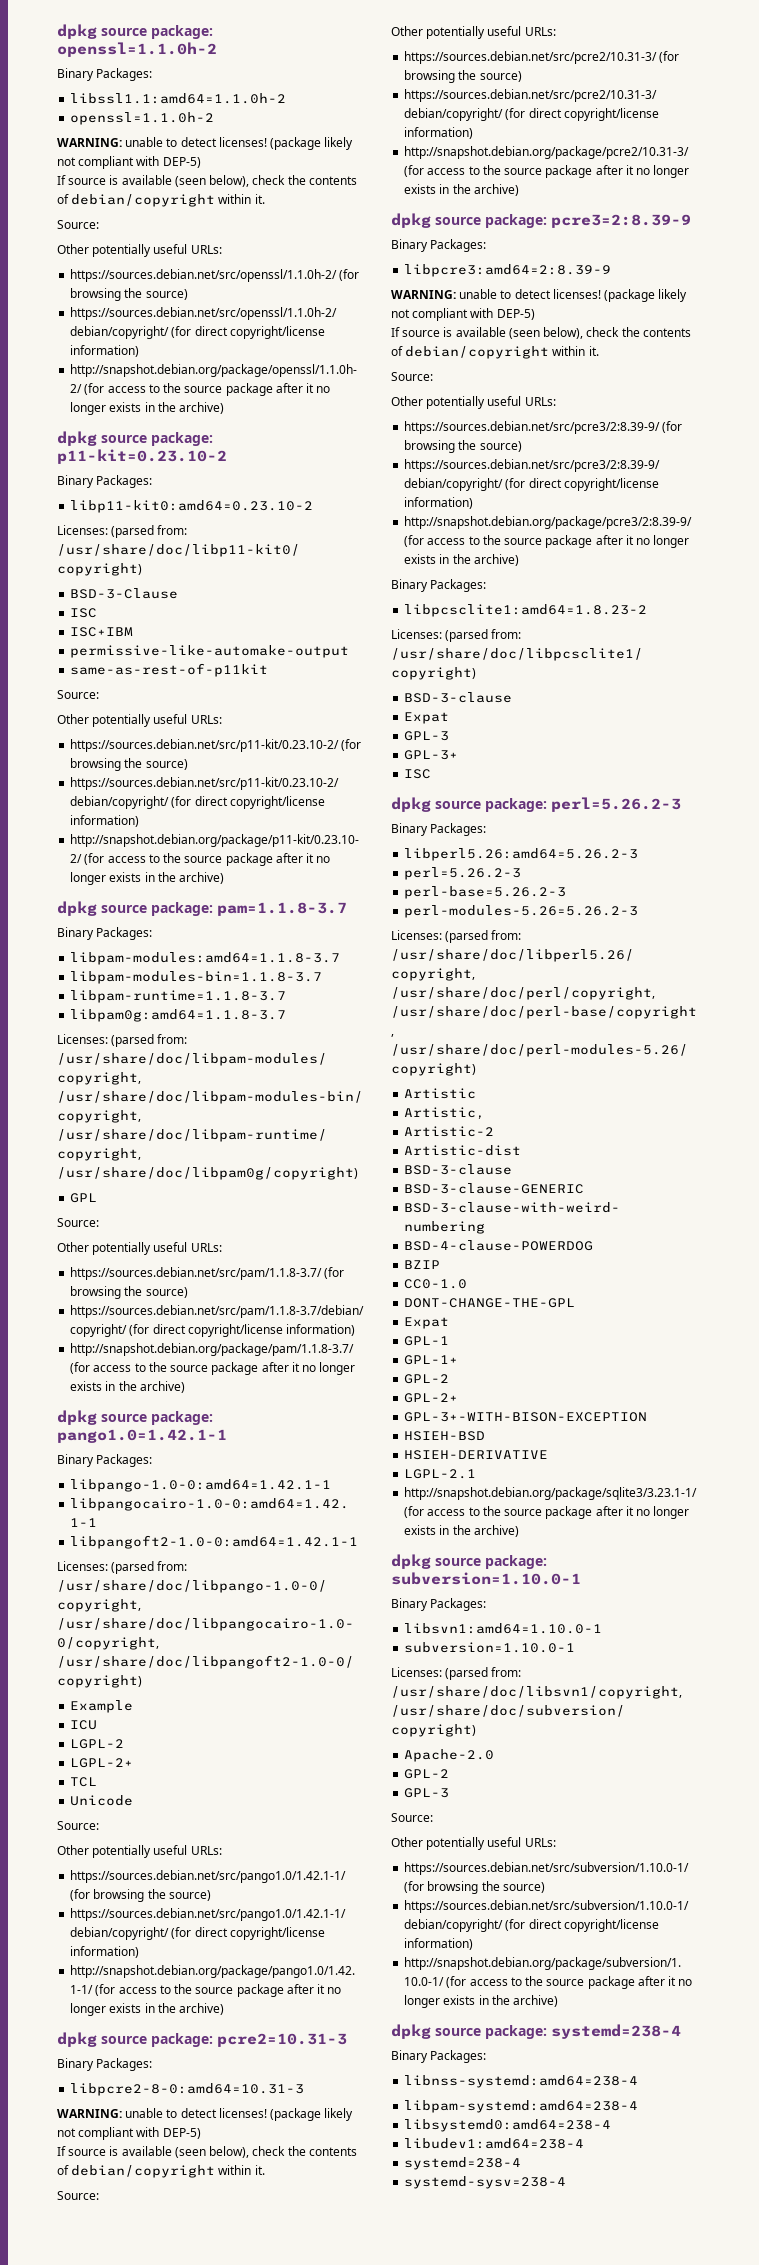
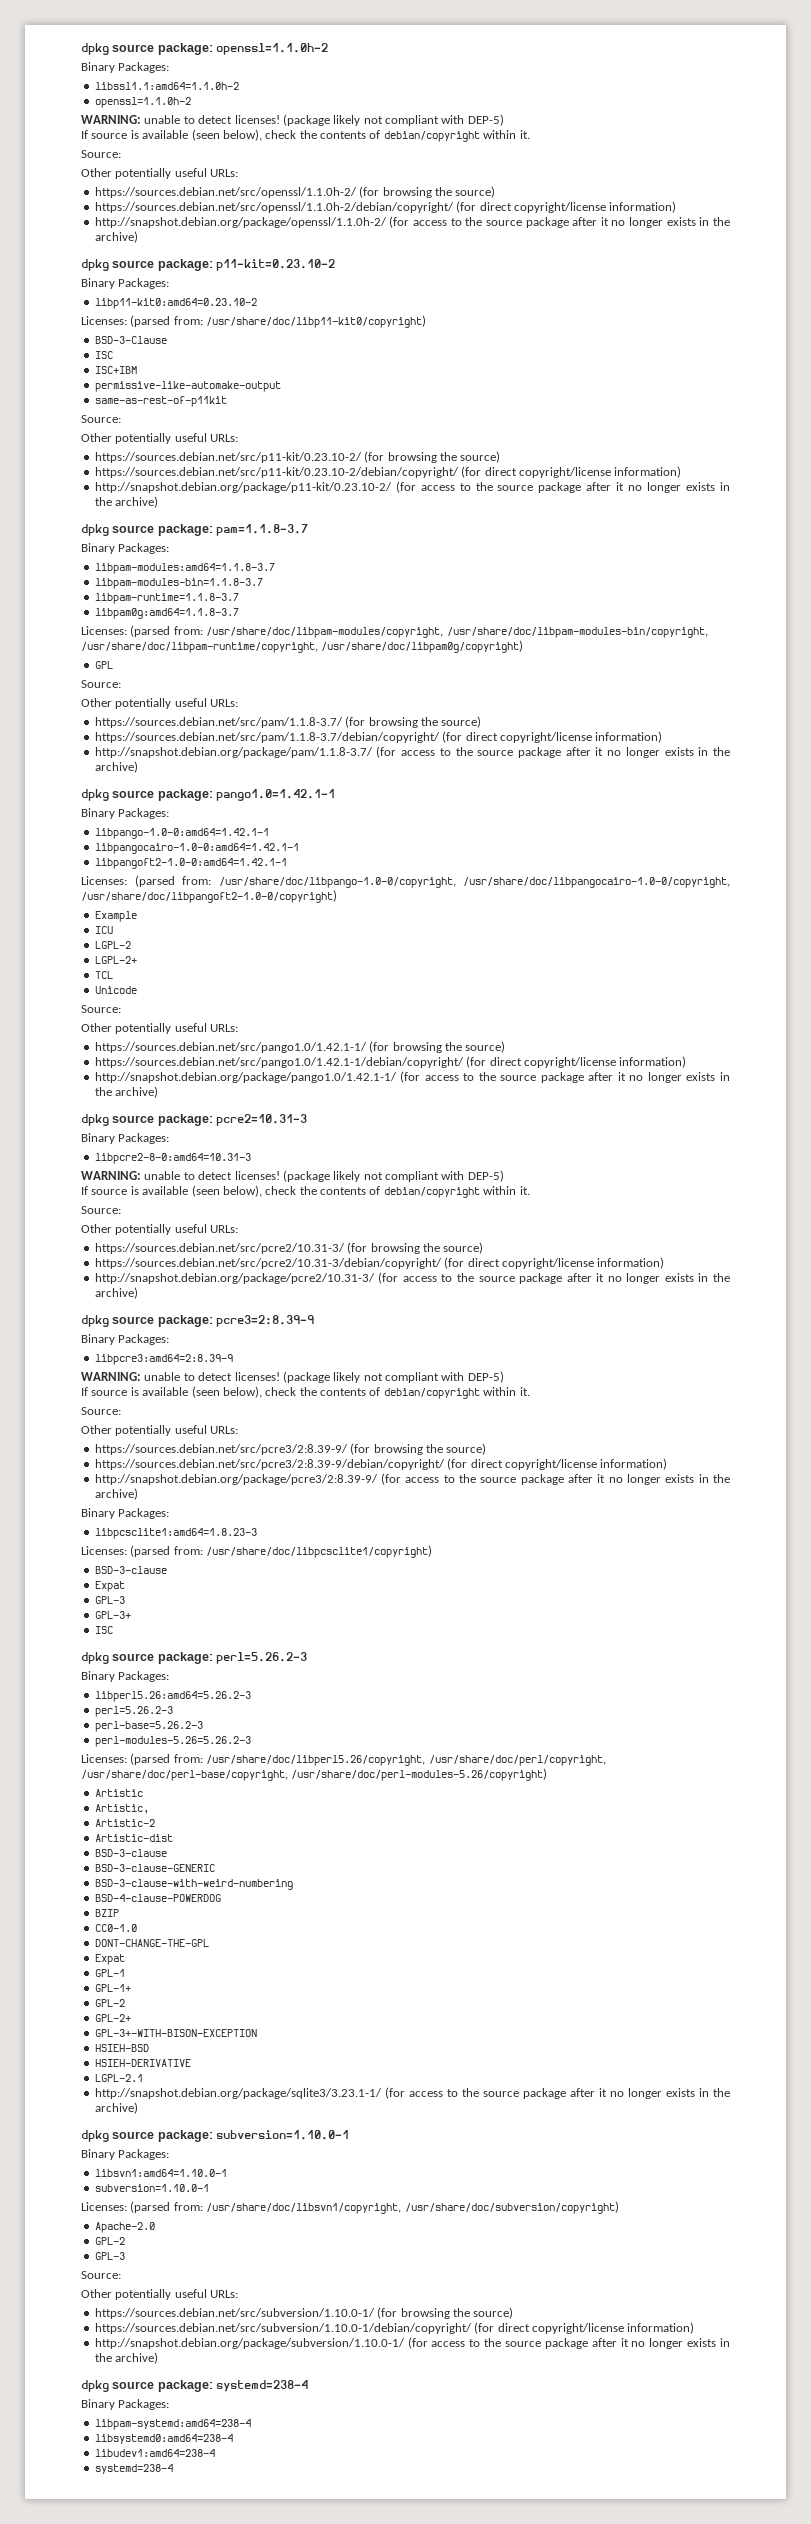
[404,604,648,617] libpcsclite1:amd64=1.8.23-2 -> [94,1528,257,1539] libpcsclite1:amd64=1.8.23-3
[404,2075,639,2088] // libnss-systemd:amd64=238-4 -> (170, 2404) none
[404,2176,567,2189] // systemd-sysv=238-4 -> (173, 2469) none

